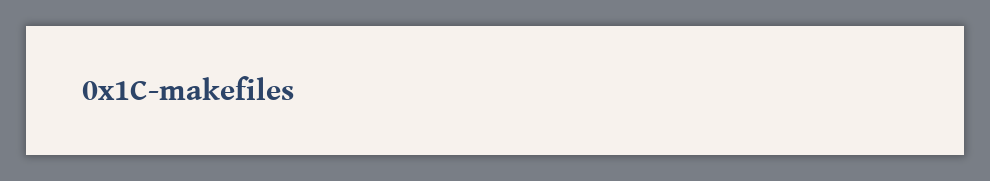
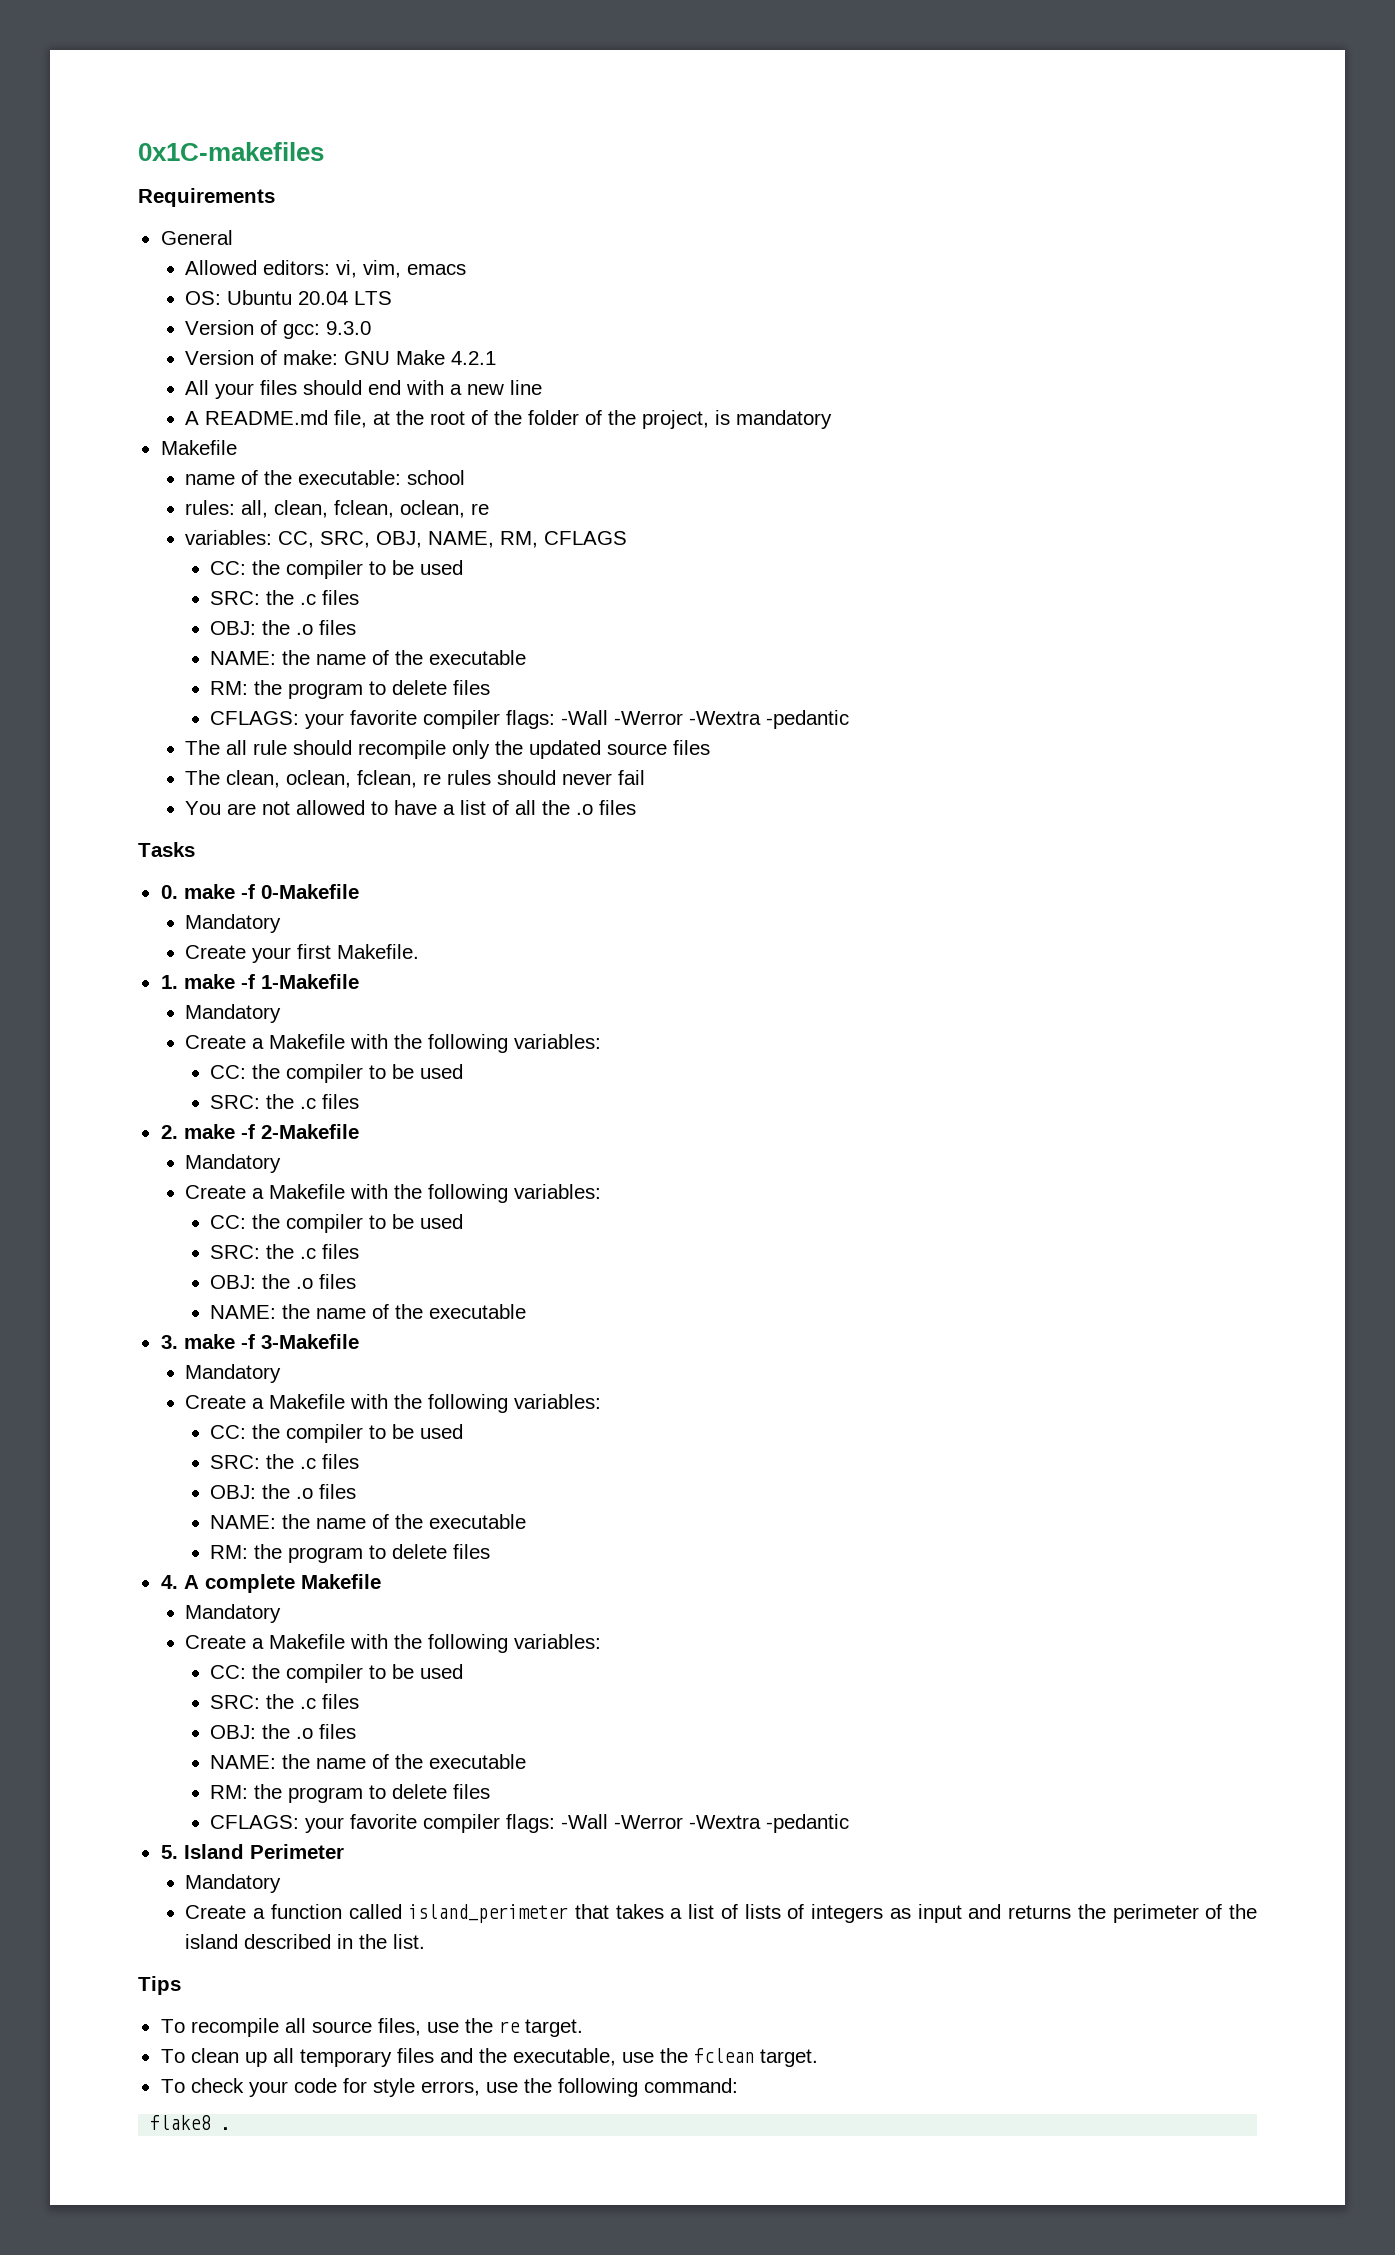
(294, 88) none -> [138,188,275,207] [160,230,233,245] [185,260,467,278] [185,290,393,305] [185,320,372,339] [185,350,497,365] [185,380,543,399] [185,410,833,429] [160,440,237,455] [185,470,466,485] [185,500,490,518] [185,530,628,548] [210,560,464,579] [210,590,360,605] [210,620,357,635] [210,650,527,665] [210,680,491,699] [210,710,850,729] [185,740,711,759] [185,770,646,788] [185,800,637,815] [138,842,195,857] [160,884,359,899] [185,914,282,933] [185,944,420,963] [160,974,359,989] [185,1004,282,1023] [185,1034,602,1053] [210,1064,464,1083] [210,1094,360,1109] [160,1124,359,1139] [185,1154,282,1173] [185,1184,602,1203] [210,1214,464,1233] [210,1244,360,1259] [210,1274,357,1289] [210,1304,527,1319] [160,1334,359,1349] [185,1364,282,1383] [185,1394,602,1413] [210,1424,464,1443] [210,1454,360,1469] [210,1484,357,1499] [210,1514,527,1529] [210,1544,491,1563] [160,1574,381,1593] [185,1604,282,1623] [185,1634,602,1653] [210,1664,464,1683] [210,1694,360,1709] [210,1724,357,1739] [210,1754,527,1769] [210,1784,491,1803] [210,1814,850,1833] [160,1844,344,1859] [185,1874,282,1893] [185,1904,1258,1923] [185,1934,426,1949] [138,1976,181,1995] [160,2018,583,2037] [160,2048,818,2067] [160,2078,738,2097] [150,2115,231,2130] // Requirements // General // Allowed editors: vi, vim, emacs // OS: Ubuntu 20.04 LTS // Version of gcc: 9.3.0 // Version of make: GNU Make 4.2.1 // All your files should end with a new line // A README.md file, at the root of the folder of the project, is mandatory // Makefile // name of the executable: school // rules: all, clean, fclean, oclean, re // variables: CC, SRC, OBJ, NAME, RM, CFLAGS // CC: the compiler to be used // SRC: the .c files // OBJ: the .o files // NAME: the name of the executable // RM: the program to delete files // CFLAGS: your favorite compiler flags: -Wall -Werror -Wextra -pedantic // The all rule should recompile only the updated source files // The clean, oclean, fclean, re rules should never fail // You are not allowed to have a list of all the .o files // Tasks // 0. make -f 0-Makefile // Mandatory // Create your first Makefile. // 1. make -f 1-Makefile // Mandatory // Create a Makefile with the following variables: // CC: the compiler to be used // SRC: the .c files // 2. make -f 2-Makefile // Mandatory // Create a Makefile with the following variables: // CC: the compiler to be used // SRC: the .c files // OBJ: the .o files // NAME: the name of the executable // 3. make -f 3-Makefile // Mandatory // Create a Makefile with the following variables: // CC: the compiler to be used // SRC: the .c files // OBJ: the .o files // NAME: the name of the executable // RM: the program to delete files // 4. A complete Makefile // Mandatory // Create a Makefile with the following variables: // CC: the compiler to be used // SRC: the .c files // OBJ: the .o files // NAME: the name of the executable // RM: the program to delete files // CFLAGS: your favorite compiler flags: -Wall -Werror -Wextra -pedantic // 5. Island Perimeter // Mandatory // Create a function called island_perimeter that takes a list of lists of integers as input and returns the perimeter of the island described in the list. // Tips // To recompile all source files, use the re target. // To clean up all temporary files and the executable, use the fclean target. // To check your code for style errors, use the following command: // flake8 .

